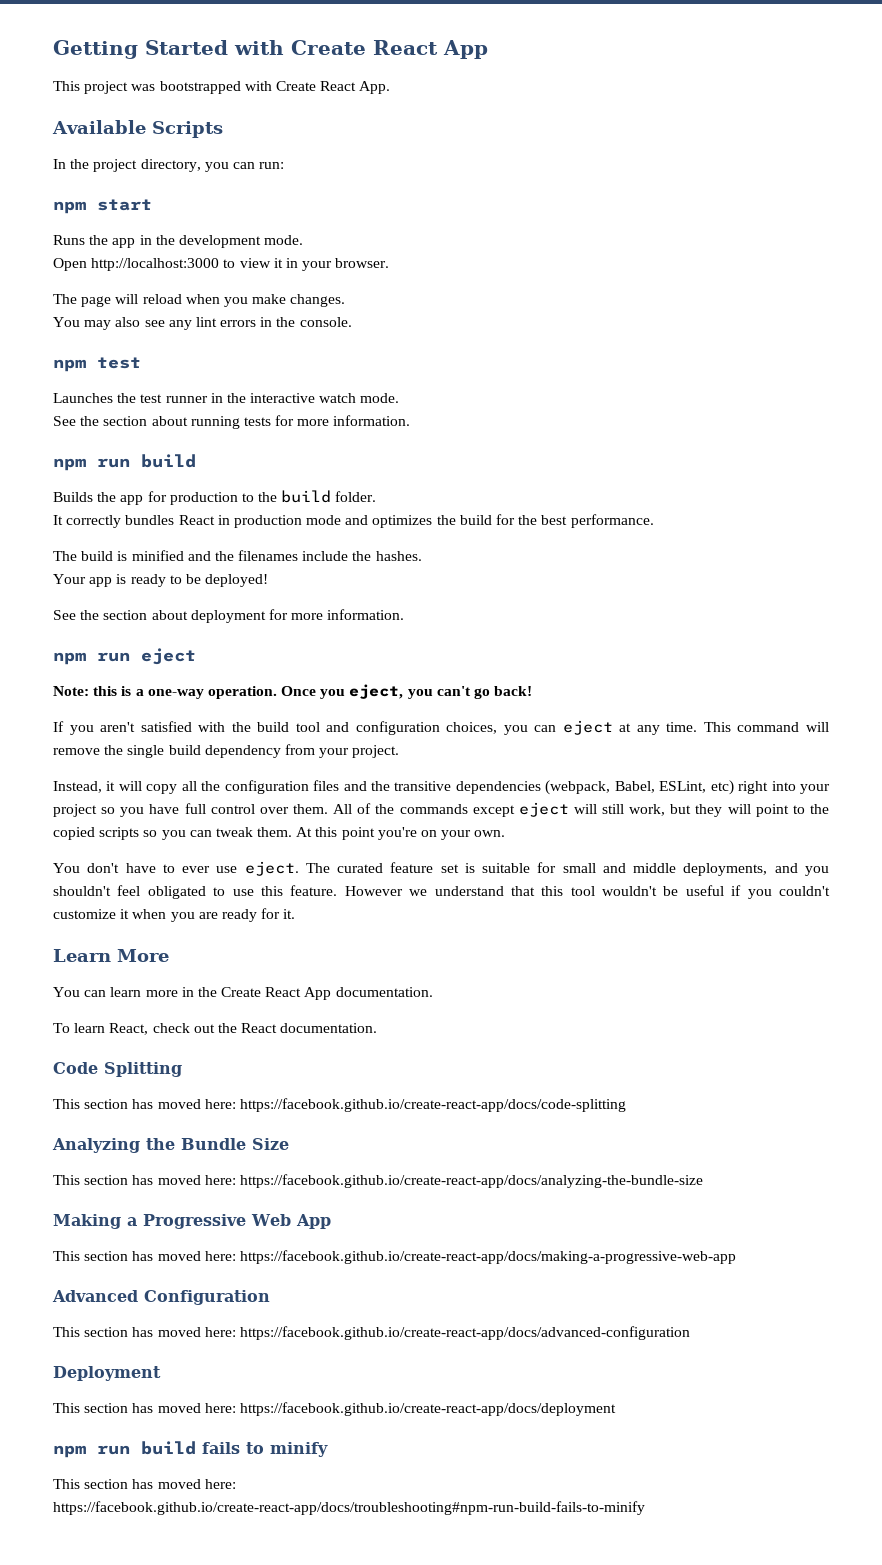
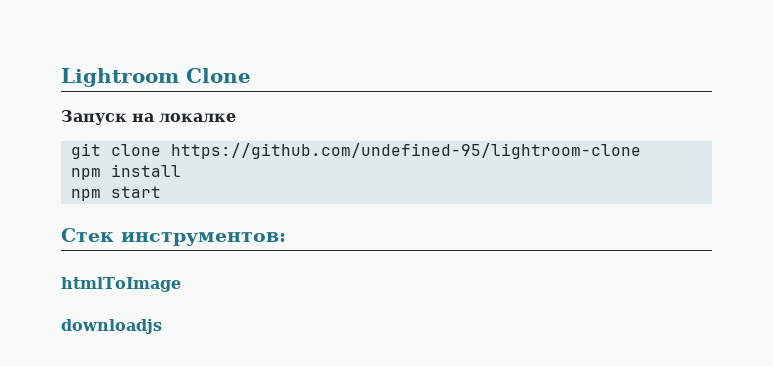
[53,40,488,59] [53,81,391,94] [52,120,223,138] [53,159,285,172] [53,199,152,214] [53,235,304,248] [53,258,390,271] [53,294,346,307] [53,317,352,330] [53,357,141,372] [53,393,400,403] [53,415,411,429] [53,454,196,471] [53,490,377,505] [53,514,654,528] [53,550,422,561] [53,574,269,587] [53,609,405,623] [53,648,196,665] [53,684,533,699] [53,720,829,735] [53,744,400,758] [53,780,831,795] [53,802,829,817] [53,827,506,840] [53,861,829,876] [53,885,831,899] [53,908,296,922] [53,949,169,962] [53,987,433,1000] [53,1023,378,1035] [53,1062,182,1077] [53,1098,626,1112] [52,1138,289,1153] [53,1174,703,1188] [53,1214,331,1229] [53,1250,736,1264] [52,1290,270,1305] [53,1326,690,1340] [53,1366,161,1381] [53,1402,616,1416] [53,1441,328,1458] [53,1479,236,1489] [53,1501,645,1515] Getting Started with Create React App // This project was bootstrapped with Create React App. // Available Scripts // In the project directory, you can run: // npm start // Runs the app in the development mode. // Open http://localhost:3000 to view it in your browser. // The page will reload when you make changes. // You may also see any lint errors in the console. // npm test // Launches the test runner in the interactive watch mode. // See the section about running tests for more information. // npm run build // Builds the app for production to the build folder. // It correctly bundles React in production mode and optimizes the build for the best performance. // The build is minified and the filenames include the hashes. // Your app is ready to be deployed! // See the section about deployment for more information. // npm run eject // Note: this is a one-way operation. Once you eject, you can't go back! // If you aren't satisfied with the build tool and configuration choices, you can eject at any time. This command will remove the single build dependency from your project. // Instead, it will copy all the configuration files and the transitive dependencies (webpack, Babel, ESLint, etc) right into your project so you have full control over them. All of the commands except eject will still work, but they will point to the copied scripts so you can tweak them. At this point you're on your own. // You don't have to ever use eject. The curated feature set is suitable for small and middle deployments, and you shouldn't feel obligated to use this feature. However we understand that this tool wouldn't be useful if you couldn't customize it when you are ready for it. // Learn More // You can learn more in the Create React App documentation. // To learn React, check out the React documentation. // Code Splitting // This section has moved here: https://facebook.github.io/create-react-app/docs/code-splitting // Analyzing the Bundle Size // This section has moved here: https://facebook.github.io/create-react-app/docs/analyzing-the-bundle-size // Making a Progressive Web App // This section has moved here: https://facebook.github.io/create-react-app/docs/making-a-progressive-web-app // Advanced Configuration // This section has moved here: https://facebook.github.io/create-react-app/docs/advanced-configuration // Deployment // This section has moved here: https://facebook.github.io/create-react-app/docs/deployment // npm run build fails to minify // This section has moved here: https://facebook.github.io/create-react-app/docs/troubleshooting#npm-run-build-fails-to-minify -> [61,68,251,87] [61,110,236,125] [70,143,641,159] [70,164,181,180] [70,186,161,201] [61,228,286,246] [61,277,181,292] [61,319,162,334] Lightroom Clone // Запуск на локалке // git clone https://github.com/undefined-95/lightroom-clone // npm install // npm start // Стек инструментов: // htmlToImage // downloadjs

